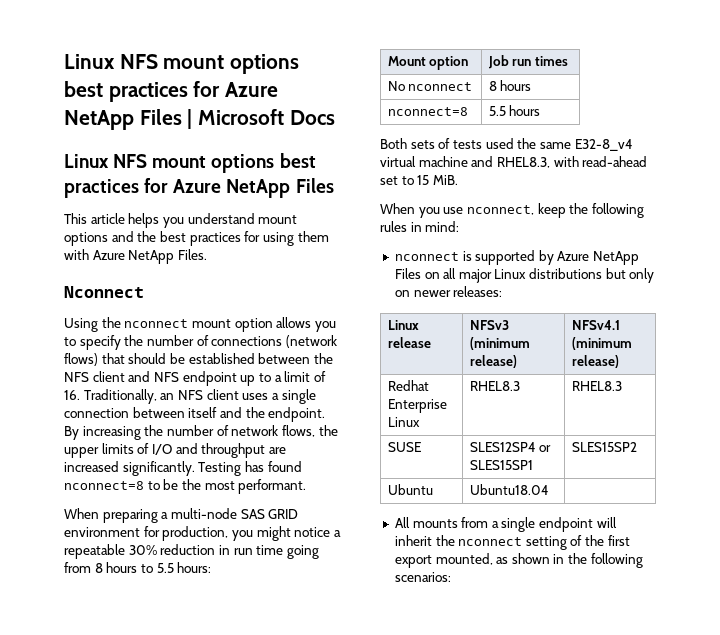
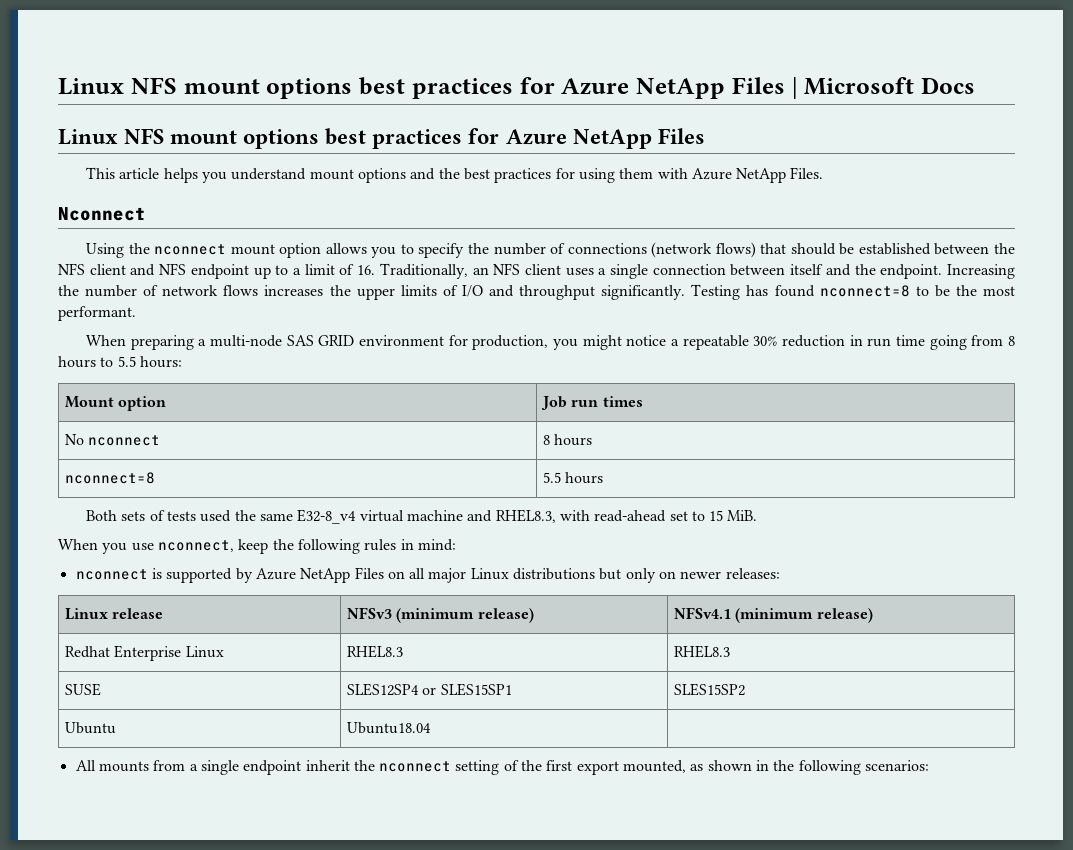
[64,426,141,440] By increasing -> [947,264,1016,279] Increasing
[281,425,315,437] flows, -> [223,285,324,296] flows increases
[268,447,286,454] [64,461,119,472] are increased -> (596, 292) none
[596,517,617,528] will -> (302, 767) none

